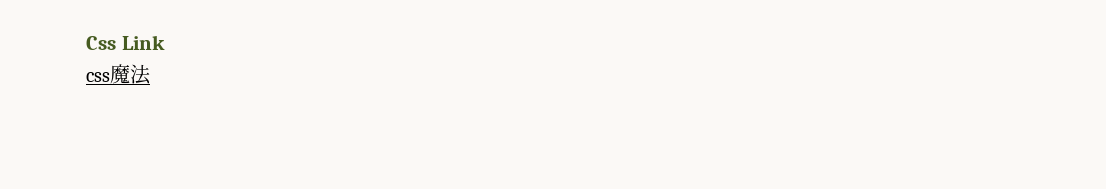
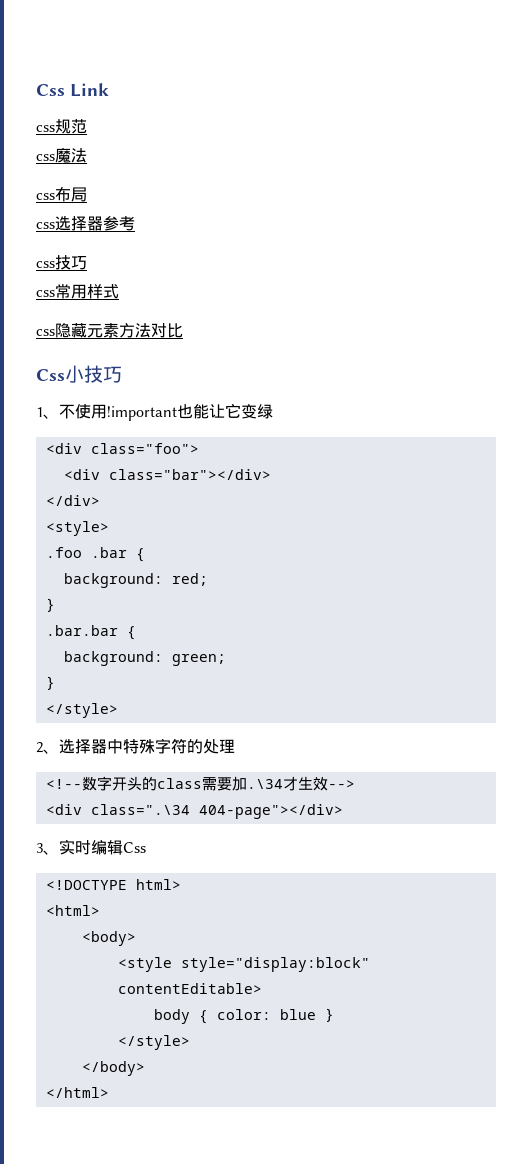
(165, 42) none -> [36,119,87,134] // css规范
(151, 74) none -> [36,186,87,202] [36,216,135,231] [36,255,87,270] [36,284,119,299] [36,323,183,338] [36,365,122,383] [36,403,273,421] [45,443,199,454] [63,469,271,480] [45,495,100,506] [45,521,109,536] [45,547,145,562] [63,573,208,588] [45,598,55,612] [45,625,136,640] [63,651,226,666] [45,676,55,690] [45,703,118,718] [36,738,235,754] [45,776,355,791] [45,804,343,819] [36,839,146,855] [45,879,181,890] [45,905,100,916] [81,931,136,946] [117,957,370,972] [117,983,262,994] [153,1008,334,1024] [117,1035,190,1050] [81,1061,145,1076] [45,1087,109,1098] // css布局 // css选择器参考 // css技巧 // css常用样式 // css隐藏元素方法对比 // Css小技巧 // 1、不使用!important也能让它变绿 // <div class="foo"> // <div class="bar"></div> // </div> // <style> // .foo .bar { // background: red; // } // .bar.bar { // background: green; // } // </style> // 2、选择器中特殊字符的处理 // <!--数字开头的class需要加.\34才生效--> // <div class=".\34 404-page"></div> // 3、实时编辑Css // <!DOCTYPE html> // <html> // <body> // <style style="display:block" contentEditable> // body { color: blue } // </style> // </body> // </html>

